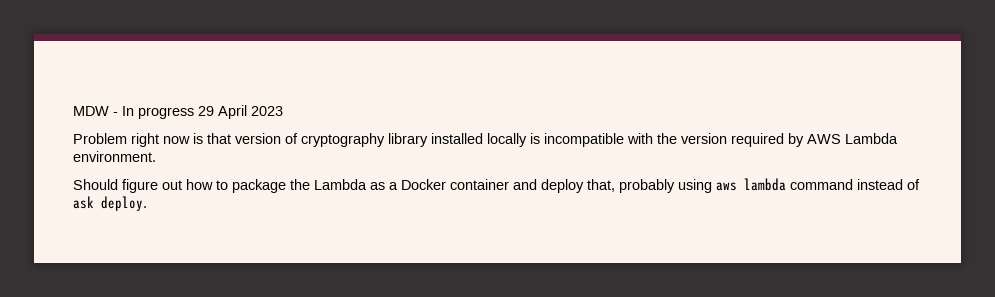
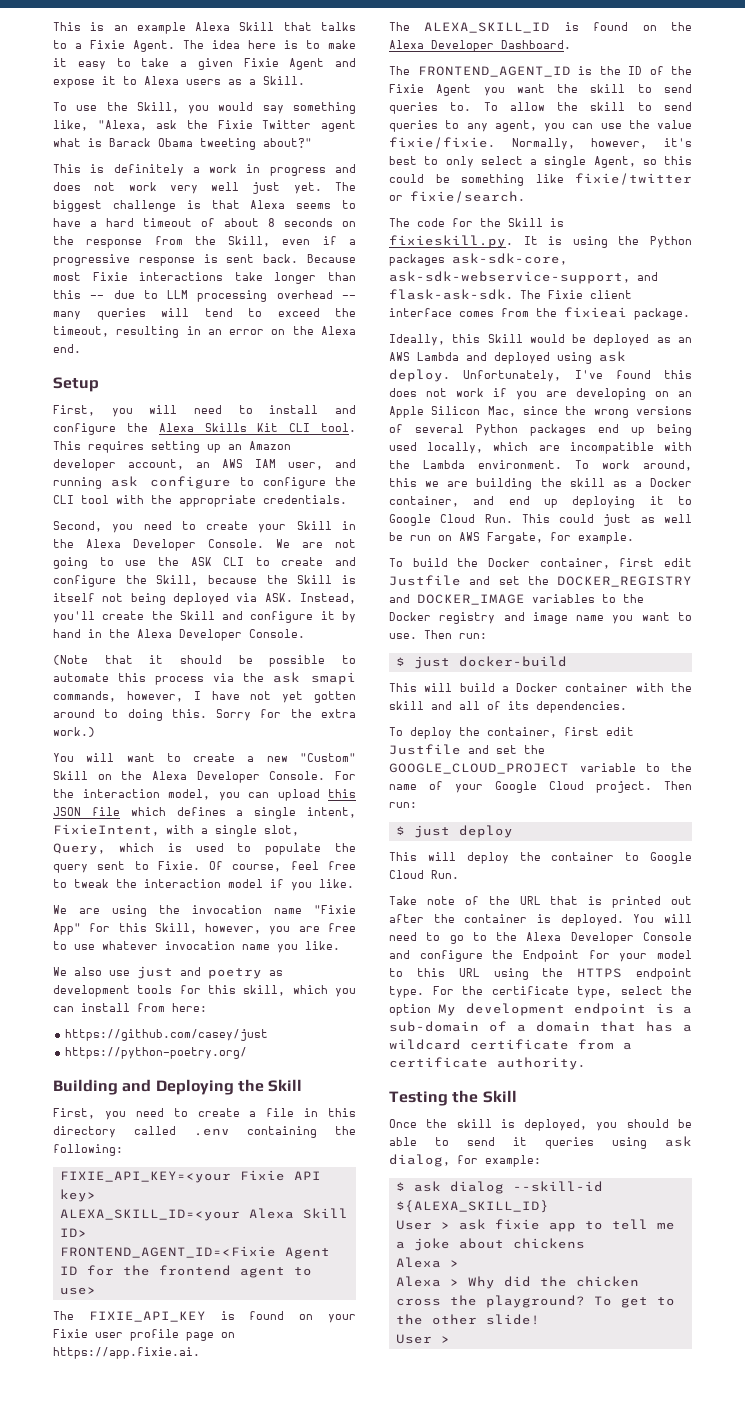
[73,105,283,119] [73,133,898,147] [73,151,156,162] [73,178,920,193] [73,196,147,211] MDW - In progress 29 April 2023 // Problem right now is that version of cryptography library installed locally is incompatible with the version required by AWS Lambda environment. // Should figure out how to package the Lambda as a Docker container and deploy that, probably using aws lambda command instead of ask deploy. -> [53,22,356,34] [53,40,356,52] [53,58,356,70] [53,76,305,88] [53,102,356,114] [53,120,356,132] [53,138,312,150] [53,164,356,176] [53,182,356,194] [53,200,357,212] [53,218,356,227] [53,236,356,248] [53,254,357,266] [53,272,356,284] [53,290,356,302] [53,308,356,320] [53,326,356,338] [53,344,81,353] [53,377,99,392] [53,405,356,417] [53,423,356,435] [53,441,291,453] [53,459,356,471] [53,476,357,489] [53,495,347,507] [53,521,356,533] [53,539,356,551] [53,557,356,569] [53,575,356,587] [53,593,356,605] [53,611,356,623] [53,629,305,641] [53,655,356,667] [53,672,356,685] [53,691,356,703] [53,709,356,721] [53,727,95,737] [53,753,356,762] [53,771,356,783] [53,789,356,801] [53,807,356,819] [53,824,299,837] [53,843,356,855] [53,861,356,873] [53,879,354,891] [53,905,356,917] [53,923,356,935] [53,941,340,953] [53,966,283,979] [53,985,356,997] [53,1003,207,1012] [65,1029,269,1041] [65,1047,248,1059] [53,1079,303,1095] [53,1108,356,1120] [53,1126,356,1138] [53,1144,123,1156] [59,1170,321,1183] [59,1189,96,1202] [59,1208,348,1221] [59,1228,87,1237] [59,1246,330,1259] [59,1265,312,1278] [59,1287,96,1295] [53,1311,357,1323] [53,1329,235,1341] [53,1347,200,1359] [389,22,692,33] [389,40,571,52] [389,66,692,77] [389,84,692,96] [389,102,692,114] [389,120,692,132] [389,137,692,150] [389,156,692,168] [389,173,692,186] [389,191,525,203] [389,218,564,227] [389,235,692,248] [389,253,567,266] [389,271,658,284] [389,289,632,300] [389,307,690,320] [389,334,692,346] [389,351,626,364] [389,369,692,382] [389,388,692,400] [389,406,692,418] [389,424,692,436] [389,442,692,454] [389,460,692,471] [389,478,692,490] [389,496,692,508] [389,514,692,526] [389,532,634,544] [389,558,692,569] [389,575,692,587] [389,594,644,605] [389,612,692,624] [389,630,487,639] [395,656,567,669] [389,683,692,692] [389,701,627,713] [389,727,634,739] [389,744,545,755] [389,763,692,774] [389,781,692,793] [389,802,417,808] [395,825,513,838] [389,852,692,864] [389,870,459,879] [389,896,692,908] [389,914,692,926] [389,932,692,944] [389,950,692,962] [389,968,692,980] [389,986,692,998] [389,1003,692,1016] [389,1021,692,1032] [389,1039,632,1050] [389,1057,585,1070] [389,1090,517,1106] [389,1119,692,1131] [389,1136,692,1149] [389,1154,541,1167] [395,1181,603,1194] [395,1200,549,1213] [395,1219,675,1232] [395,1238,585,1251] [395,1257,459,1268] [395,1276,639,1289] [395,1295,675,1308] [395,1314,540,1325] [395,1334,450,1344] This is an example Alexa Skill that talks to a Fixie Agent. The idea here is to make it easy to take a given Fixie Agent and expose it to Alexa users as a Skill. // To use the Skill, you would say something like, "Alexa, ask the Fixie Twitter agent what is Barack Obama tweeting about?" // This is definitely a work in progress and does not work very well just yet. The biggest challenge is that Alexa seems to have a hard timeout of about 8 seconds on the response from the Skill, even if a progressive response is sent back. Because most Fixie interactions take longer than this -- due to LLM processing overhead -- many queries will tend to exceed the timeout, resulting in an error on the Alexa end. // Setup // First, you will need to install and configure the Alexa Skills Kit CLI tool. This requires setting up an Amazon developer account, an AWS IAM user, and running ask configure to configure the CLI tool with the appropriate credentials. // Second, you need to create your Skill in the Alexa Developer Console. We are not going to use the ASK CLI to create and configure the Skill, because the Skill is itself not being deployed via ASK. Instead, you'll create the Skill and configure it by hand in the Alexa Developer Console. // (Note that it should be possible to automate this process via the ask smapi commands, however, I have not yet gotten around to doing this. Sorry for the extra work.) // You will want to create a new "Custom" Skill on the Alexa Developer Console. For the interaction model, you can upload this JSON file which defines a single intent, FixieIntent, with a single slot, Query, which is used to populate the query sent to Fixie. Of course, feel free to tweak the interaction model if you like. // We are using the invocation name "Fixie App" for this Skill, however, you are free to use whatever invocation name you like. // We also use just and poetry as development tools for this skill, which you can install from here: // https://github.com/casey/just // https://python-poetry.org/ // Building and Deploying the Skill // First, you need to create a file in this directory called .env containing the following: // FIXIE_API_KEY=<your Fixie API key> // ALEXA_SKILL_ID=<your Alexa Skill ID> // FRONTEND_AGENT_ID=<Fixie Agent ID for the frontend agent to use> // The FIXIE_API_KEY is found on your Fixie user profile page on https://app.fixie.ai. // The ALEXA_SKILL_ID is found on the Alexa Developer Dashboard. // The FRONTEND_AGENT_ID is the ID of the Fixie Agent you want the skill to send queries to. To allow the skill to send queries to any agent, you can use the value fixie/fixie. Normally, however, it's best to only select a single Agent, so this could be something like fixie/twitter or fixie/search. // The code for the Skill is fixieskill.py. It is using the Python packages ask-sdk-core, ask-sdk-webservice-support, and flask-ask-sdk. The Fixie client interface comes from the fixieai package. // Ideally, this Skill would be deployed as an AWS Lambda and deployed using ask deploy. Unfortunately, I've found this does not work if you are developing on an Apple Silicon Mac, since the wrong versions of several Python packages end up being used locally, which are incompatible with the Lambda environment. To work around, this we are building the skill as a Docker container, and end up deploying it to Google Cloud Run. This could just as well be run on AWS Fargate, for example. // To build the Docker container, first edit Justfile and set the DOCKER_REGISTRY and DOCKER_IMAGE variables to the Docker registry and image name you want to use. Then run: // $ just docker-build // This will build a Docker container with the skill and all of its dependencies. // To deploy the container, first edit Justfile and set the GOOGLE_CLOUD_PROJECT variable to the name of your Google Cloud project. Then run: // $ just deploy // This will deploy the container to Google Cloud Run. // Take note of the URL that is printed out after the container is deployed. You will need to go to the Alexa Developer Console and configure the Endpoint for your model to this URL using the HTTPS endpoint type. For the certificate type, select the option My development endpoint is a sub-domain of a domain that has a wildcard certificate from a certificate authority. // Testing the Skill // Once the skill is deployed, you should be able to send it queries using ask dialog, for example: // $ ask dialog --skill-id ${ALEXA_SKILL_ID} // User > ask fixie app to tell me a joke about chickens // Alexa > // Alexa > Why did the chicken cross the playground? To get to the other slide! // User >

